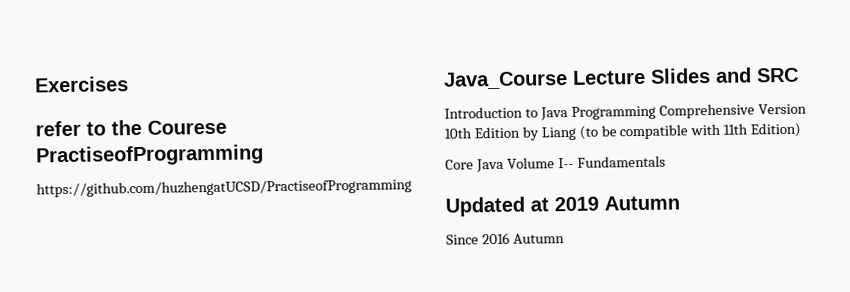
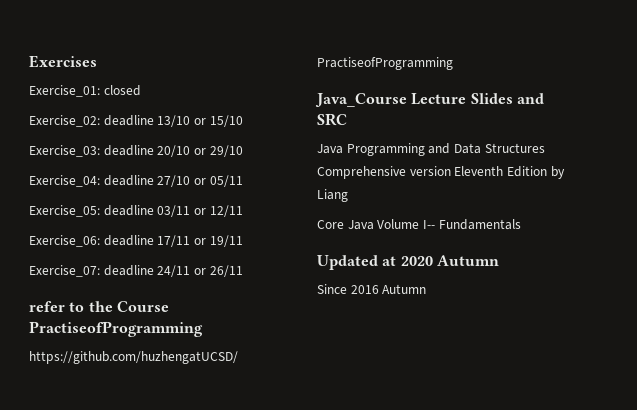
(129, 84) none -> [29,85,141,97] [29,115,243,127] [29,145,243,157] [29,175,243,187] [29,205,243,217] [29,235,243,247] [29,265,243,277] // Exercise_01: closed // Exercise_02: deadline 13/10 or 15/10 // Exercise_03: deadline 20/10 or 29/10 // Exercise_04: deadline 27/10 or 05/11 // Exercise_05: deadline 03/11 or 12/11 // Exercise_06: deadline 17/11 or 19/11 // Exercise_07: deadline 24/11 or 26/11
[147,119,227,135] Courese -> [116,301,169,312] Course
[444,103,807,121] [444,122,802,141] Introduction to Java Programming Comprehensive Version 10th Edition by Liang (to be compatible with 11th Edition) -> [317,143,545,156] [317,166,565,179] [317,189,348,202] Java Programming and Data Structures Comprehensive version Eleventh Edition by Liang
[554,196,599,212] 2019 -> [400,256,433,266] 2020

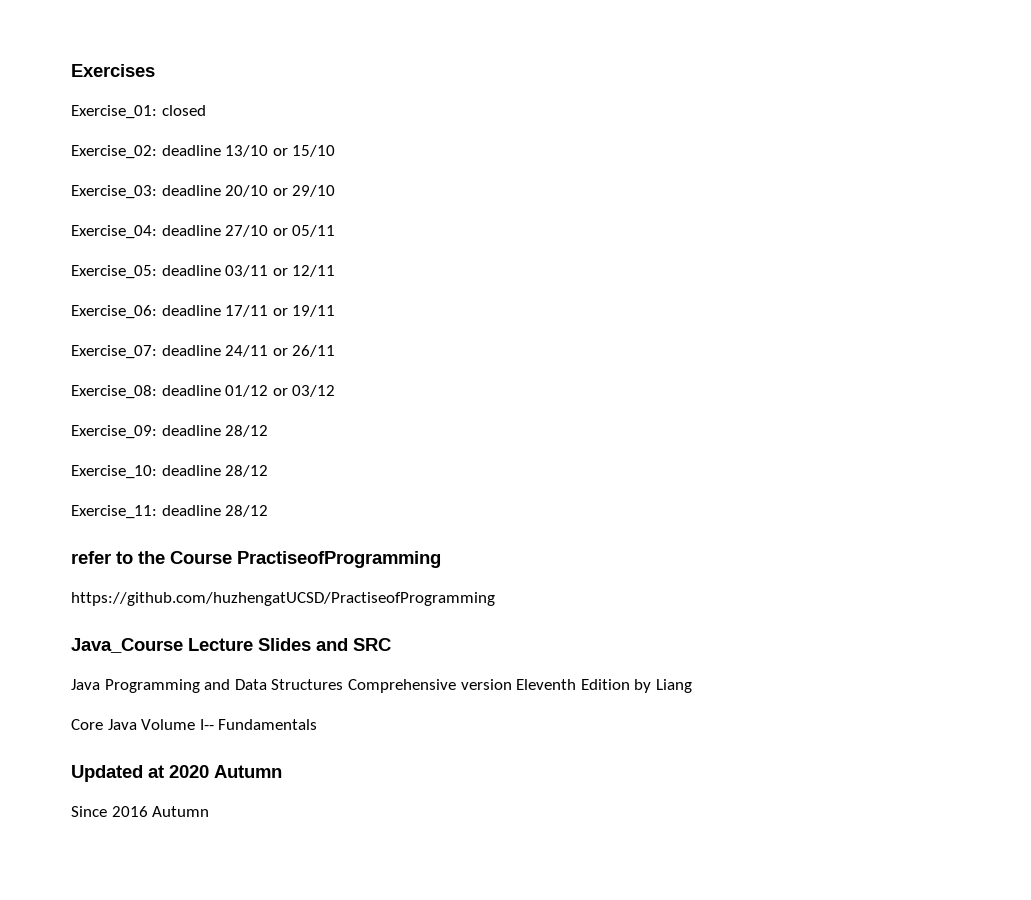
(243, 271) none -> [71,385,336,399] [71,425,269,439] [71,465,269,479] [71,505,269,519] // Exercise_08: deadline 01/12 or 03/12 // Exercise_09: deadline 28/12 // Exercise_10: deadline 28/12 // Exercise_11: deadline 28/12

